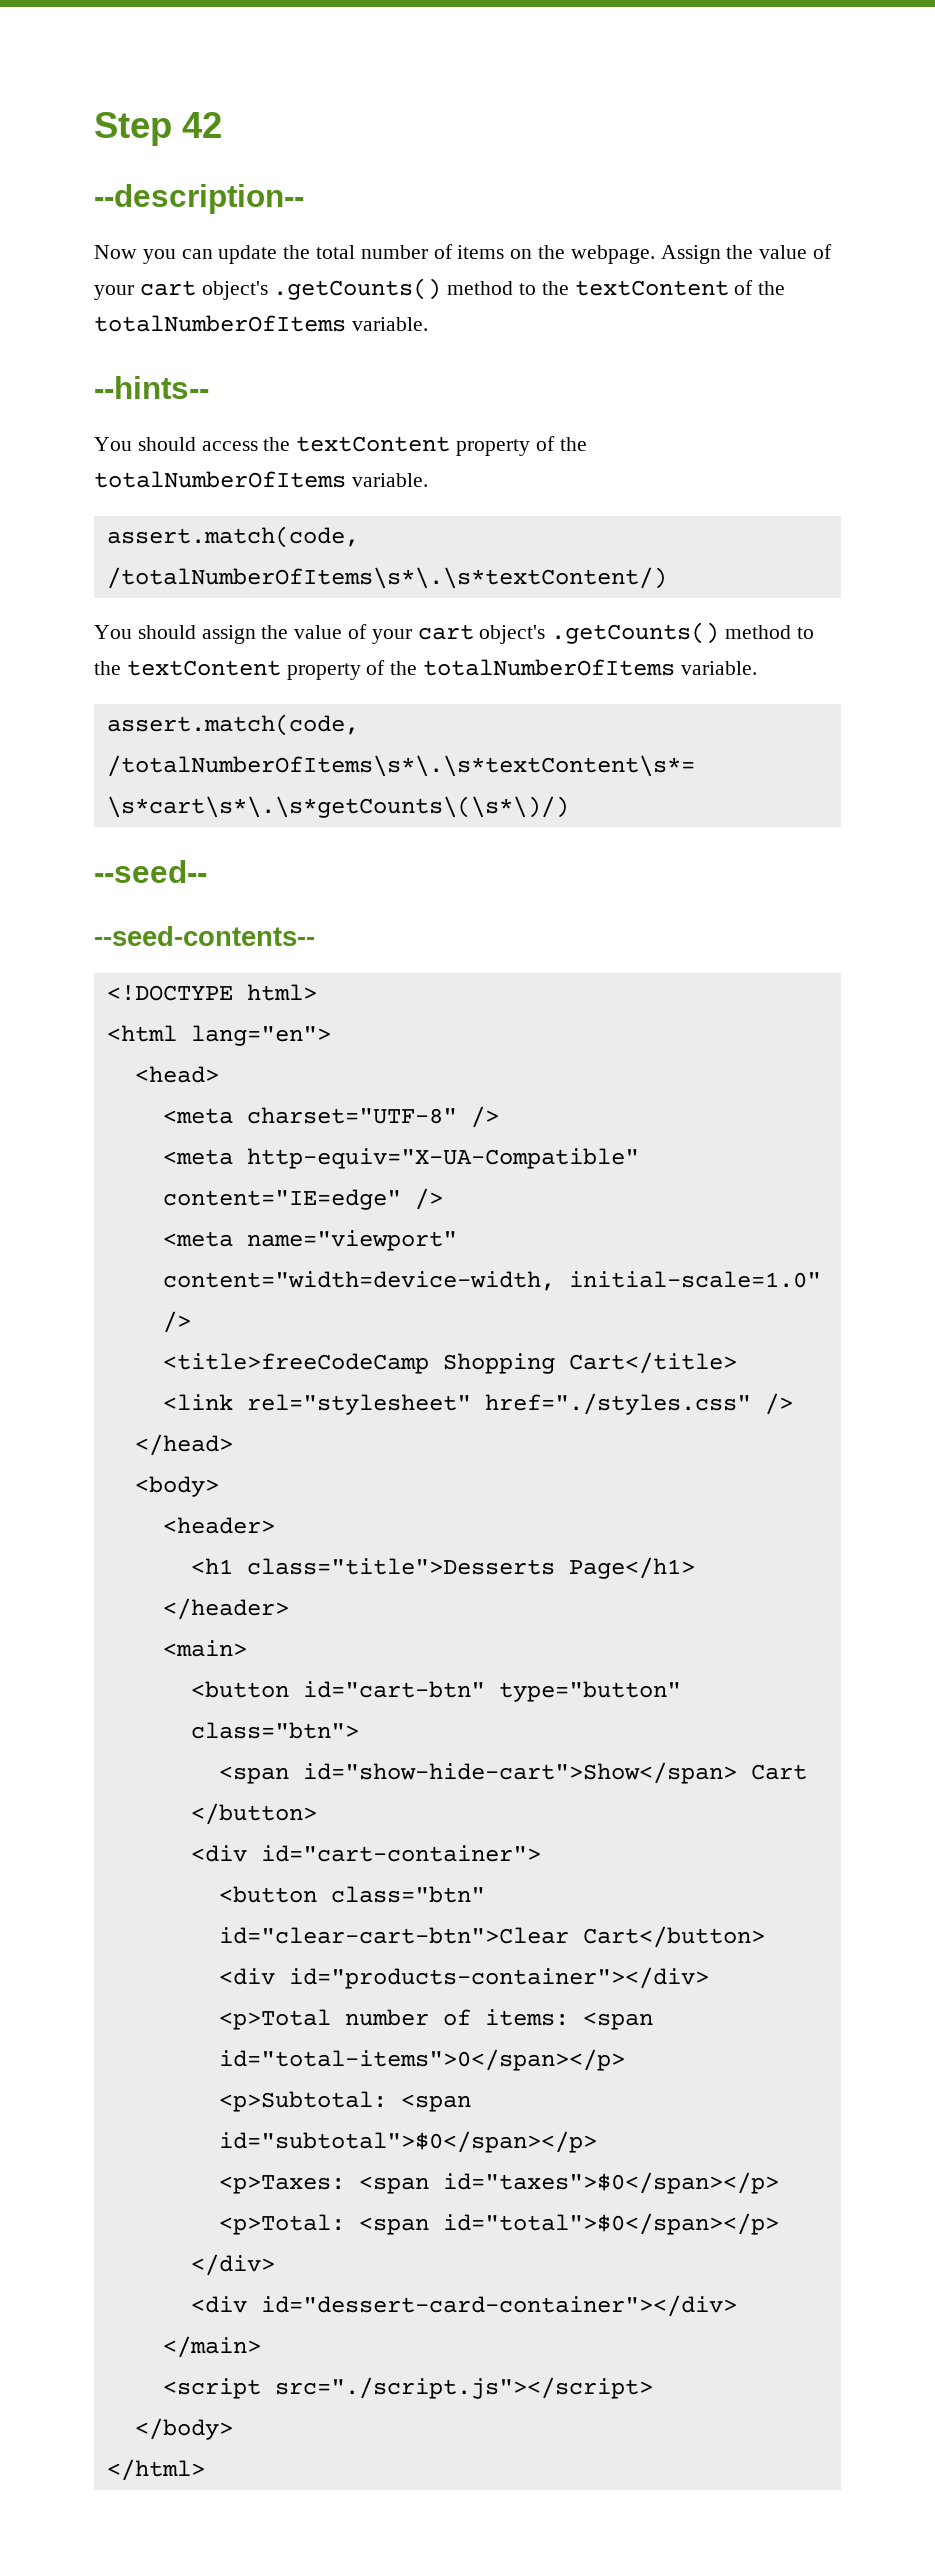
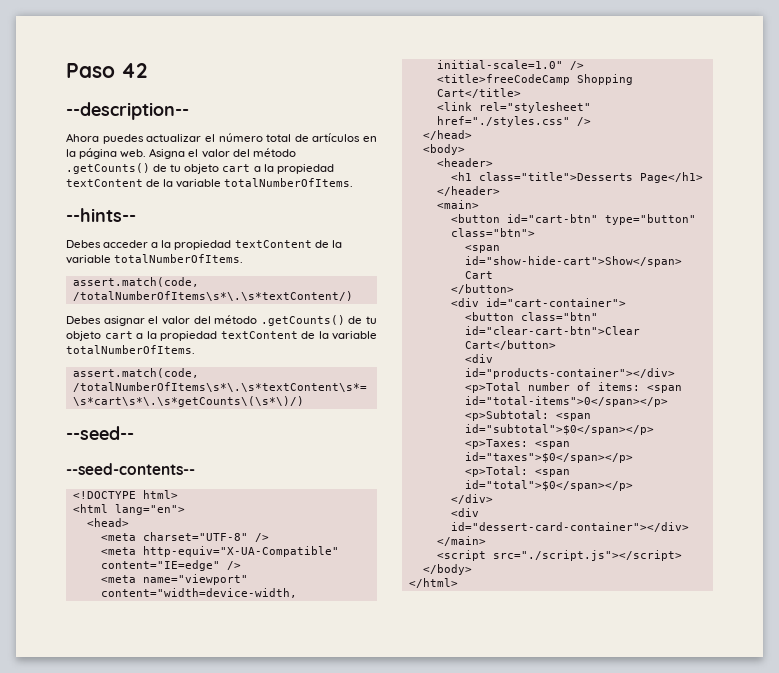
[94,112,172,146] Step -> [66,63,115,78] Paso
[94,244,833,264] [94,278,786,300] [94,315,428,332] [94,376,209,399] [94,436,587,456] [94,471,428,488] [106,526,359,548] [106,567,667,589] [94,622,814,644] [94,659,757,680] Now you can update the total number of items on the webpage. Assign the value of your cart object's .getCounts() method to the textContent of the totalNumberOfItems variable. // --hints-- // You should access the textContent property of the totalNumberOfItems variable. // assert.match(code, /totalNumberOfItems\s*\.\s*textContent/) // You should assign the value of your cart object's .getCounts() method to the textContent property of the totalNumberOfItems variable. -> [66,133,377,144] [66,148,296,159] [66,163,334,174] [66,178,354,188] [66,208,136,222] [66,240,342,250] [66,254,244,264] [72,277,199,287] [72,291,353,301] [66,315,377,326] [66,331,377,341] [66,345,195,354] Ahora puedes actualizar el número total de artículos en la página web. Asigna el valor del método .getCounts() de tu objeto cart a la propiedad textContent de la variable totalNumberOfItems. // --hints-- // Debes acceder a la propiedad textContent de la variable totalNumberOfItems. // assert.match(code, /totalNumberOfItems\s*\.\s*textContent/) // Debes asignar el valor del método .getCounts() de tu objeto cart a la propiedad textContent de la variable totalNumberOfItems.

